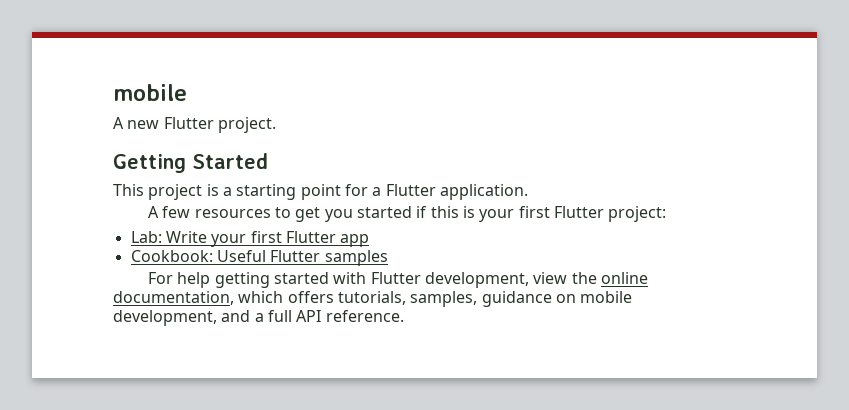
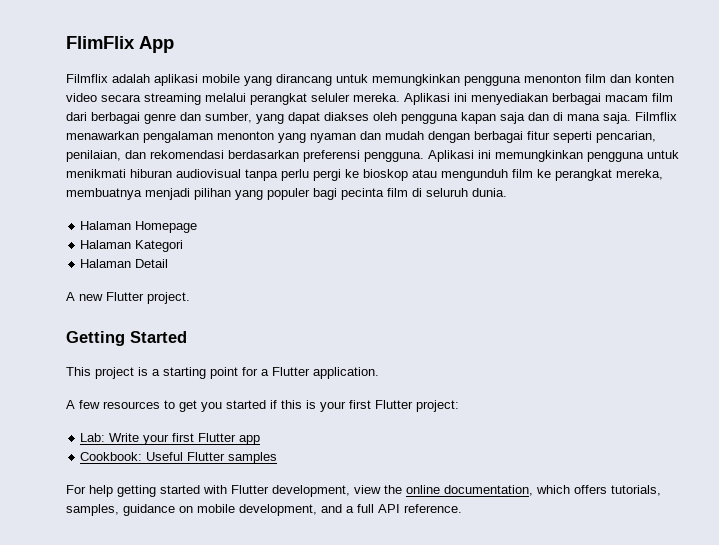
[113,84,187,101] mobile -> [66,36,174,53] [66,74,674,86] [66,93,673,105] [66,112,677,124] [66,131,656,143] [66,150,679,162] [66,169,663,181] [66,188,507,200] [80,221,198,233] [80,240,184,252] [80,259,169,268] FlimFlix App // Filmflix adalah aplikasi mobile yang dirancang untuk memungkinkan pengguna menonton film dan konten video secara streaming melalui perangkat seluler mereka. Aplikasi ini menyediakan berbagai macam film dari berbagai genre dan sumber, yang dapat diakses oleh pengguna kapan saja dan di mana saja. Filmflix menawarkan pengalaman menonton yang nyaman dan mudah dengan berbagai fitur seperti pencarian, penilaian, dan rekomendasi berdasarkan preferensi pengguna. Aplikasi ini memungkinkan pengguna untuk menikmati hiburan audiovisual tanpa perlu pergi ke bioskop atau mengunduh film ke perangkat mereka, membuatnya menjadi pilihan yang populer bagi pecinta film di seluruh dunia. // Halaman Homepage // Halaman Kategori // Halaman Detail

